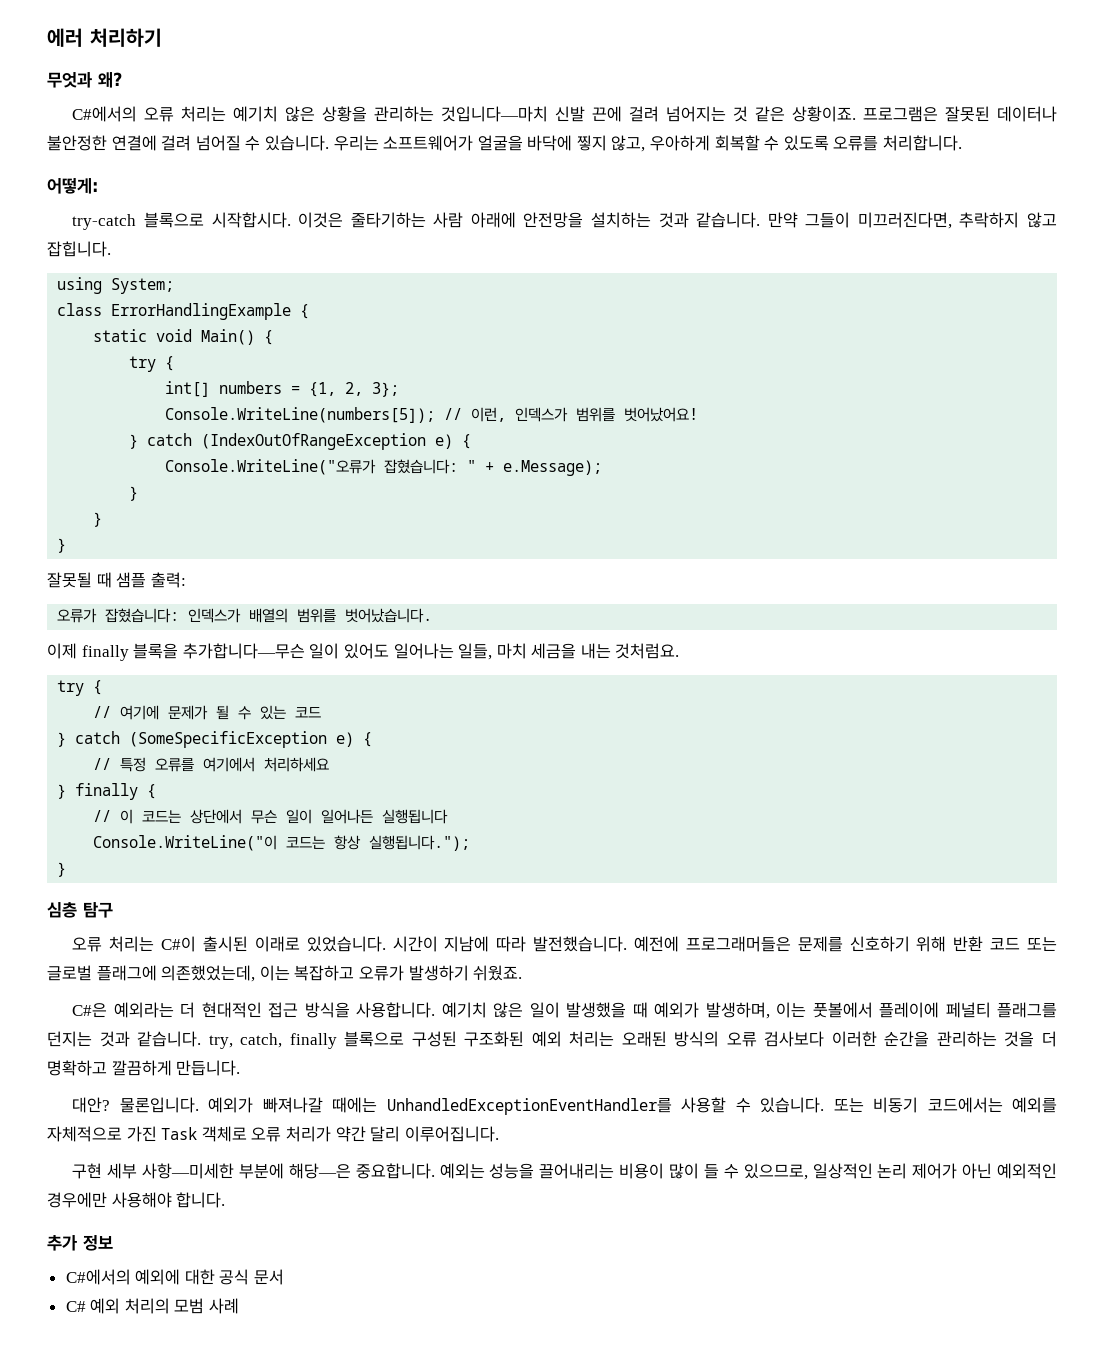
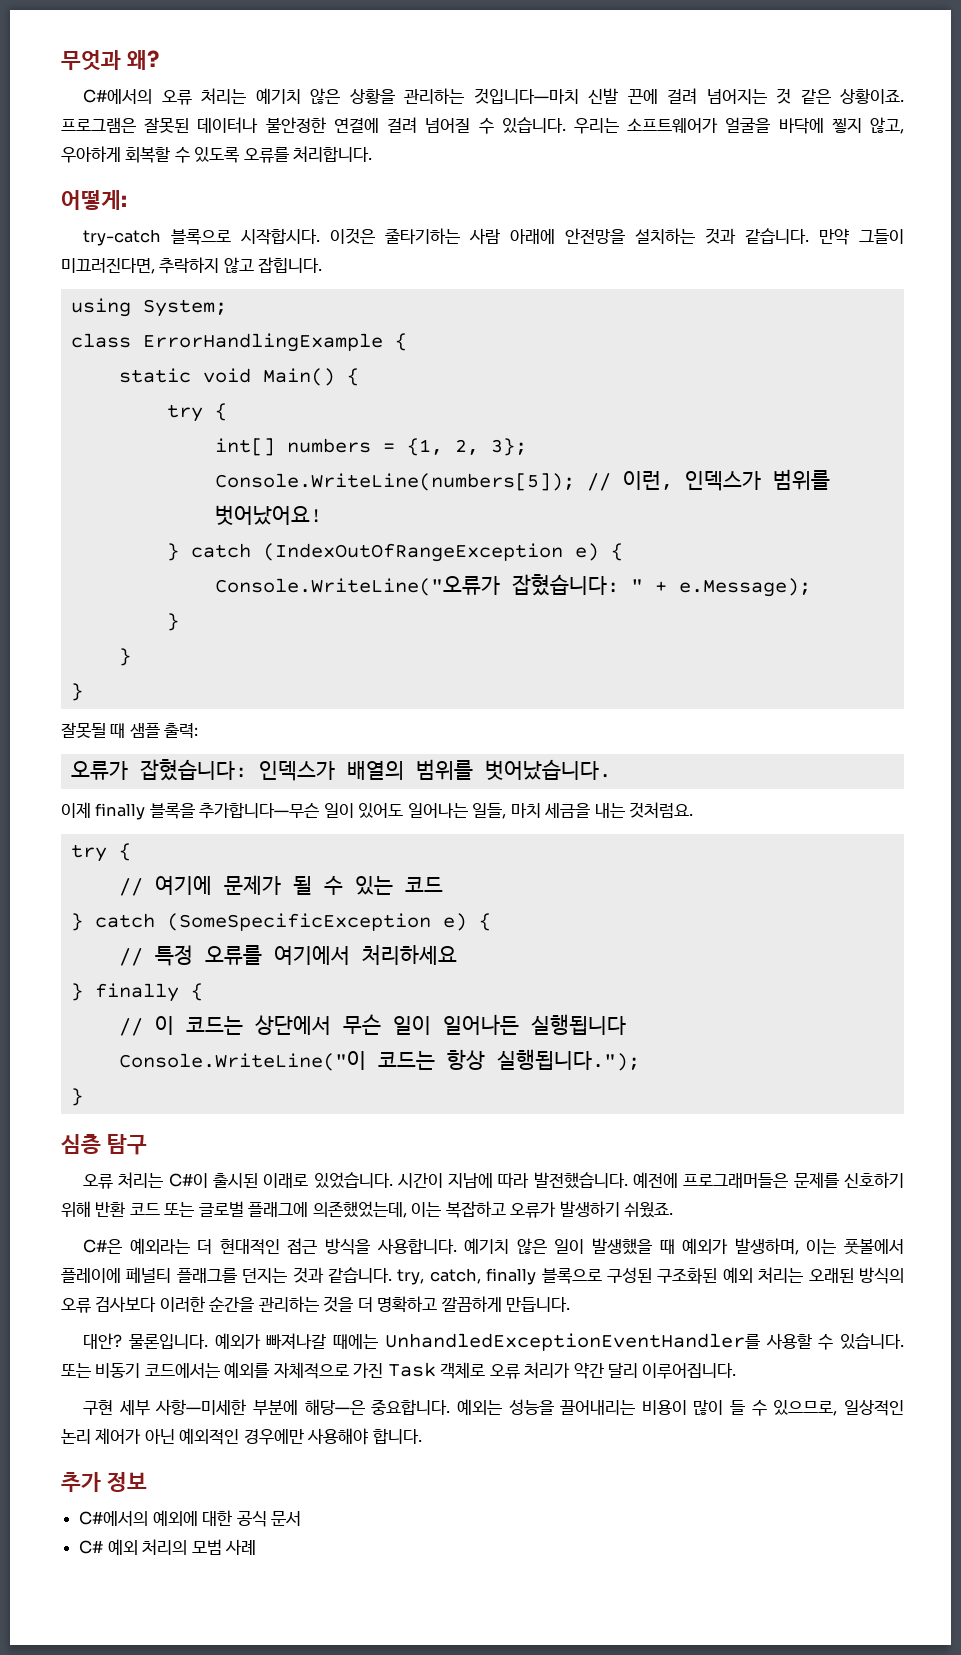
[47,28,162,47] 에러 처리하기 // -> (61, 60) none

